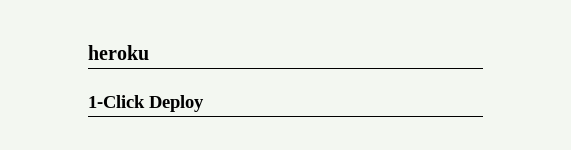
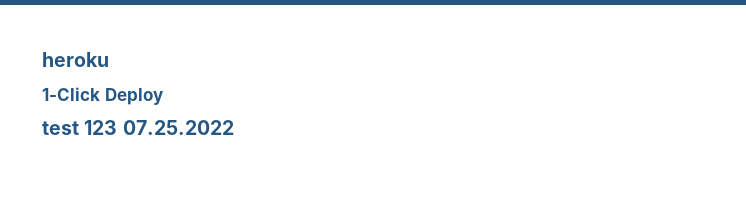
(204, 103) none -> [42,120,234,135] // test 123 07.25.2022

